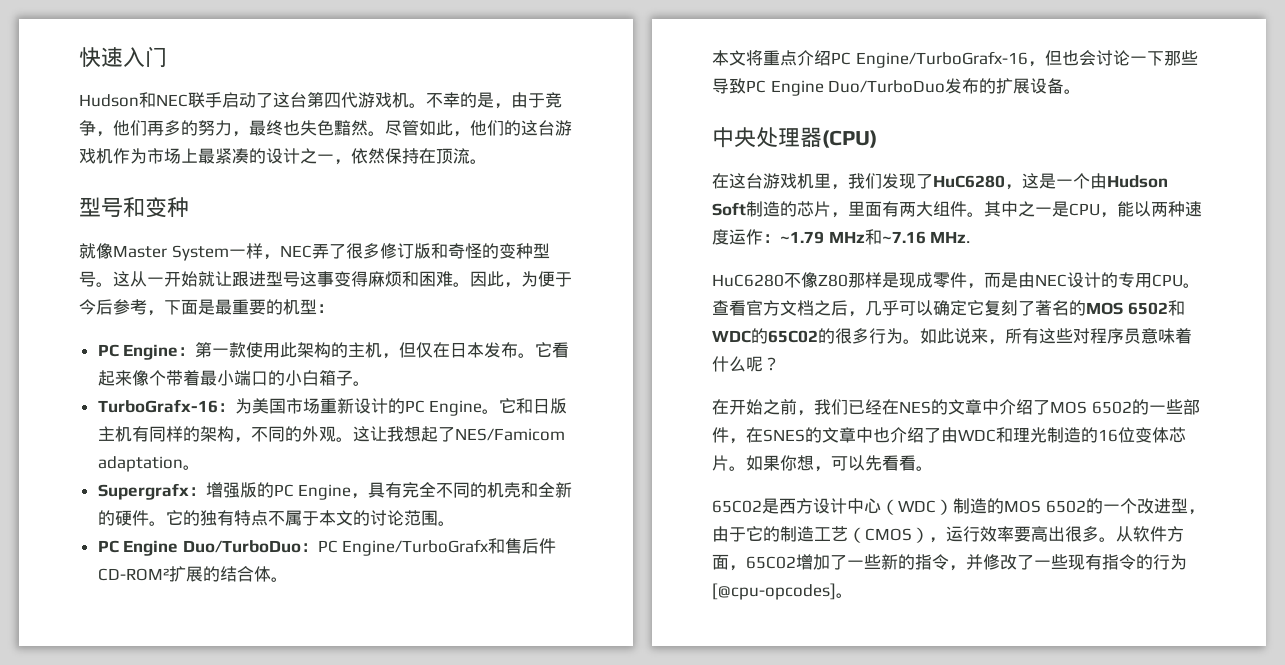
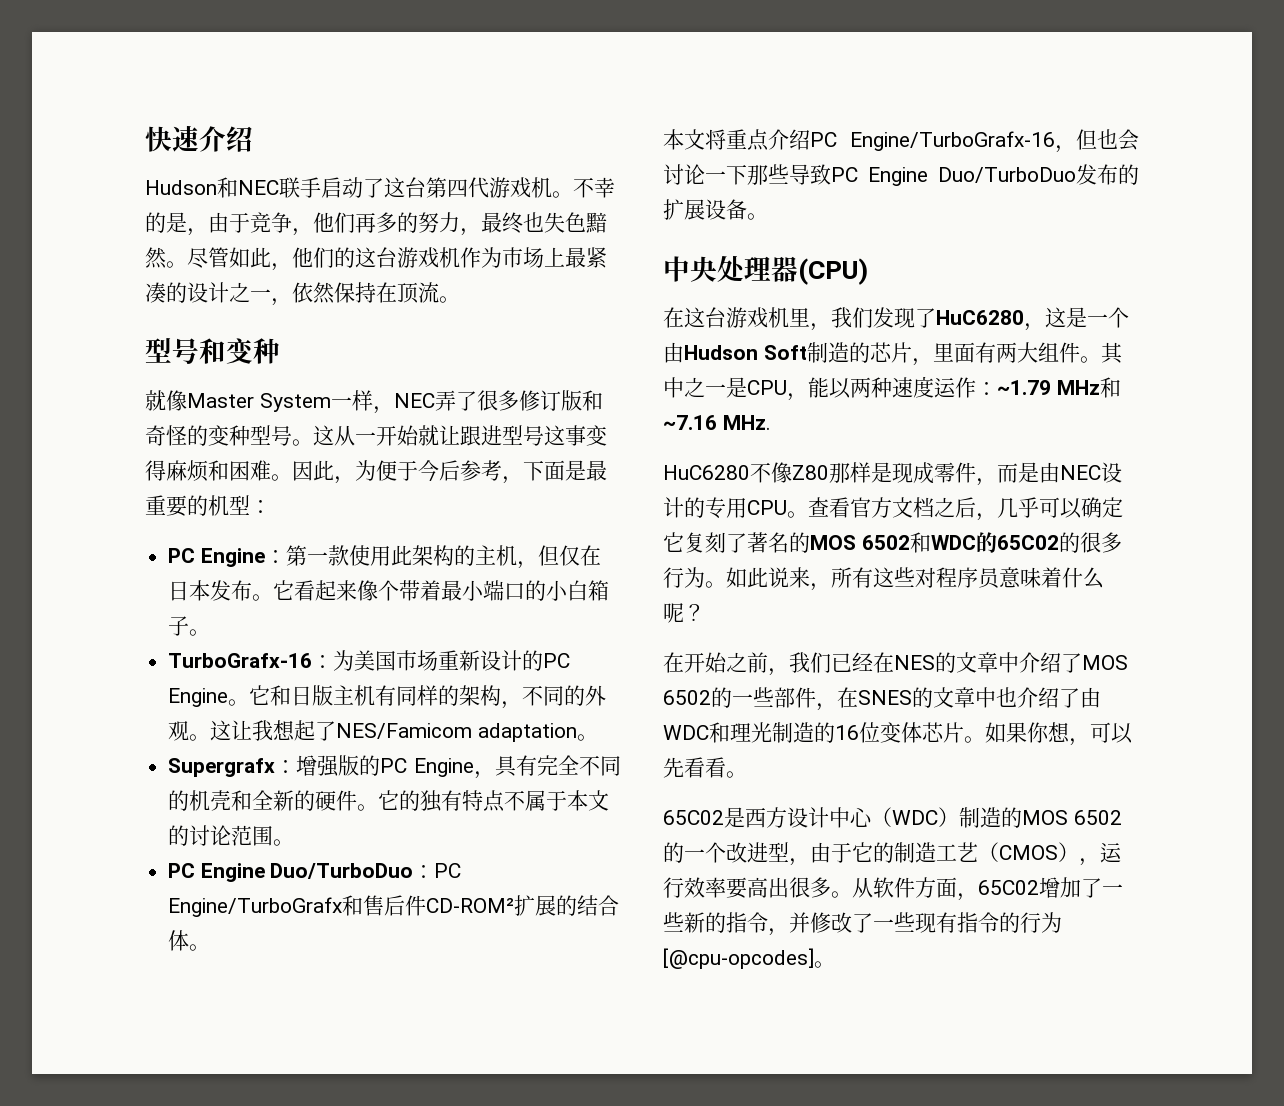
[123,46,167,68] 入门 -> [199,126,253,152] 介绍

